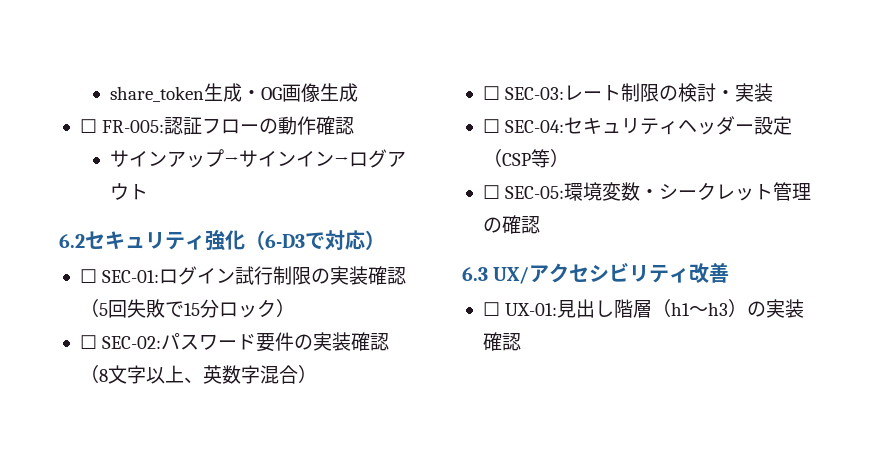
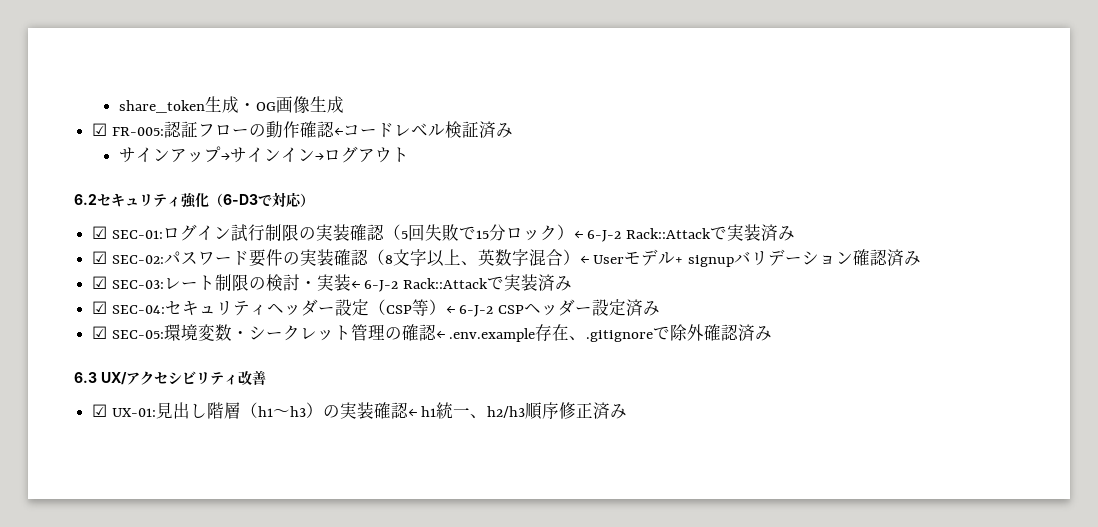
[79,119,97,133] ☐ -> [92,123,108,136] ☑
(355, 126) none -> [333,121,513,138] ←コードレベル検証済み
[79,269,97,283] ☐ -> [92,226,108,239] ☑
[79,335,97,349] // ☐ -> [573,224,795,242] [92,251,108,264] ← 6-J-2 Rack::Attackで実装済み // ☑
[482,86,500,100] // ☐ -> [579,249,921,267] [92,276,108,289] ← Userモデル+ signupバリデーション確認済み // ☑
[482,119,500,133] // ☐ -> [350,274,572,292] [92,301,108,314] ← 6-J-2 Rack::Attackで実装済み // ☑
[482,185,500,199] // ☐ -> [445,299,660,317] [92,326,108,339] ← 6-J-2 CSPヘッダー設定済み // ☑
(540, 225) none -> [435,324,773,342] ← .env.example存在、.gitignoreで除外確認済み
[482,302,500,316] ☐ -> [92,404,108,417] ☑
(521, 342) none -> [407,402,628,420] ← h1統一、h2/h3順序修正済み

